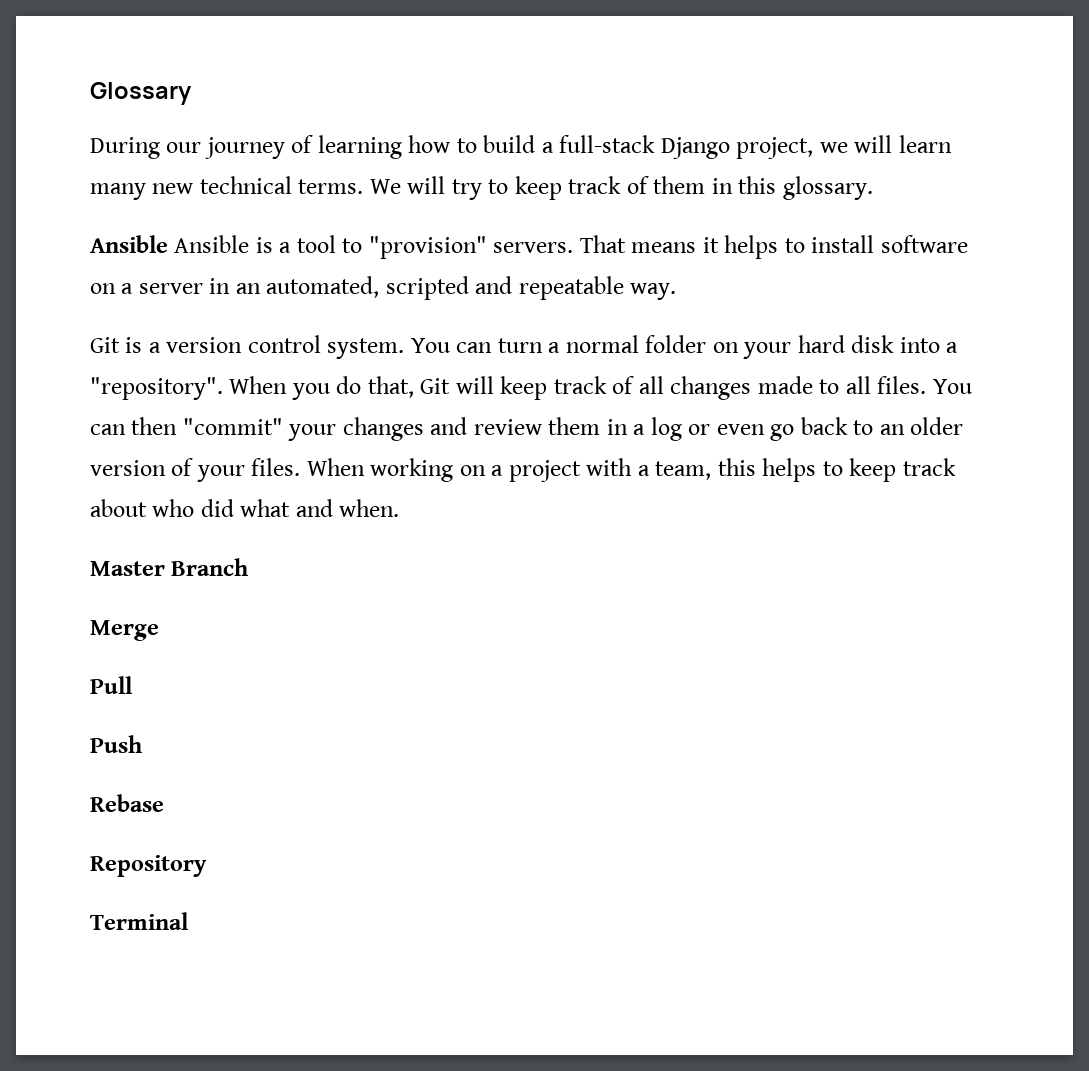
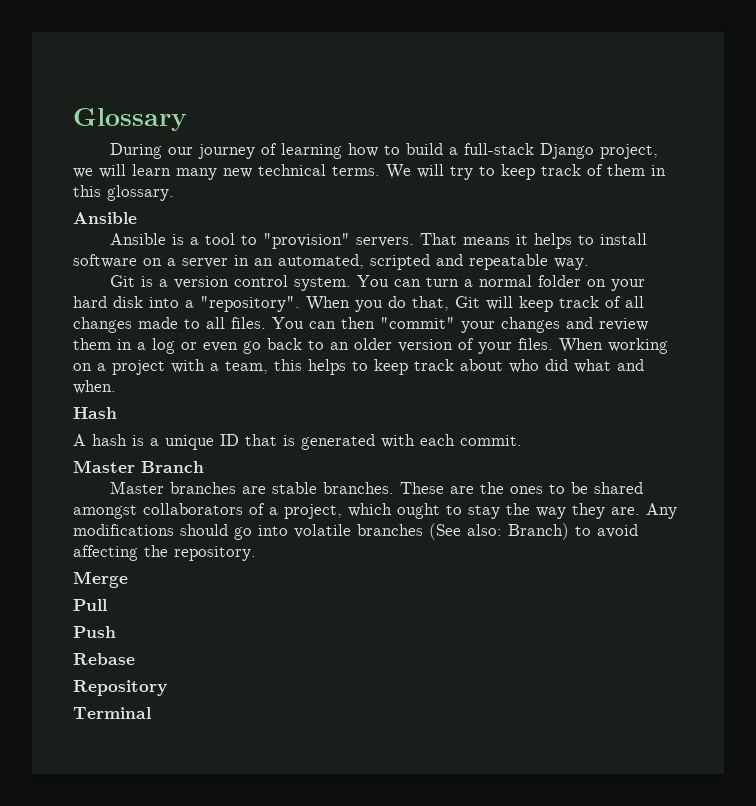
(168, 244) none -> (137, 218) //
[90,558,249,576] Master Branch -> [73,407,117,419] [73,434,522,450] [73,460,204,473] [110,481,644,494] [73,503,677,519] [73,523,638,540] [73,545,256,561] Hash // A hash is a unique ID that is generated with each commit. // Master Branch // Master branches are stable branches. These are the ones to be shared amongst collaborators of a project, which ought to stay the way they are. Any modifications should go into volatile branches (See also: Branch) to avoid affecting the repository.

